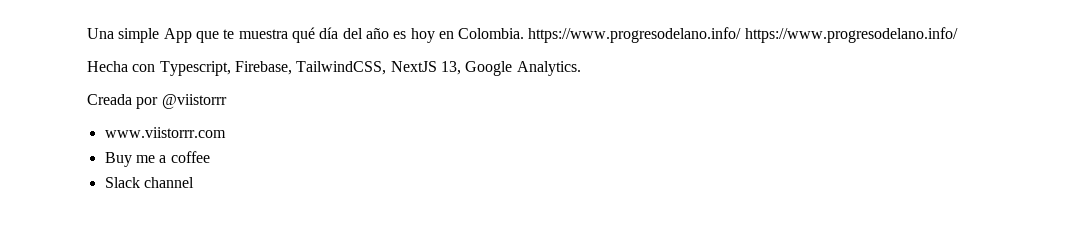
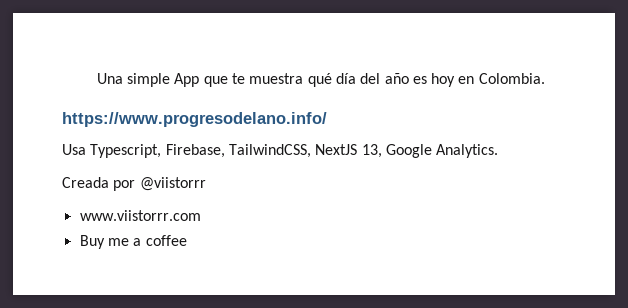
[528,27,742,43] https://www.progresodelano.info/ -> (545, 78) //
[87,61,156,72] Hecha con -> [62,144,86,155] Usa
[104,177,194,188] // Slack channel -> (187, 240) none

